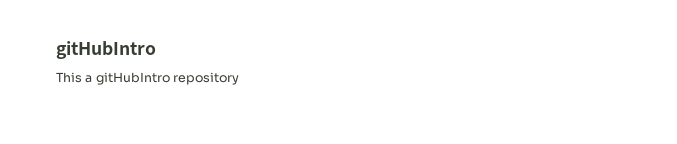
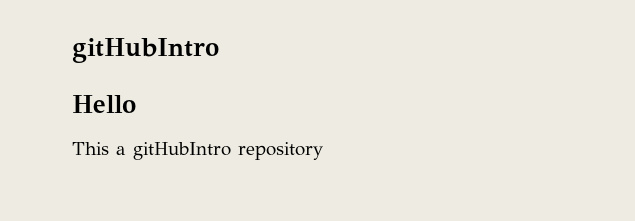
[56,41,156,59] gitHubIntro -> [72,38,219,63] [72,95,136,113] gitHubIntro // Hello

